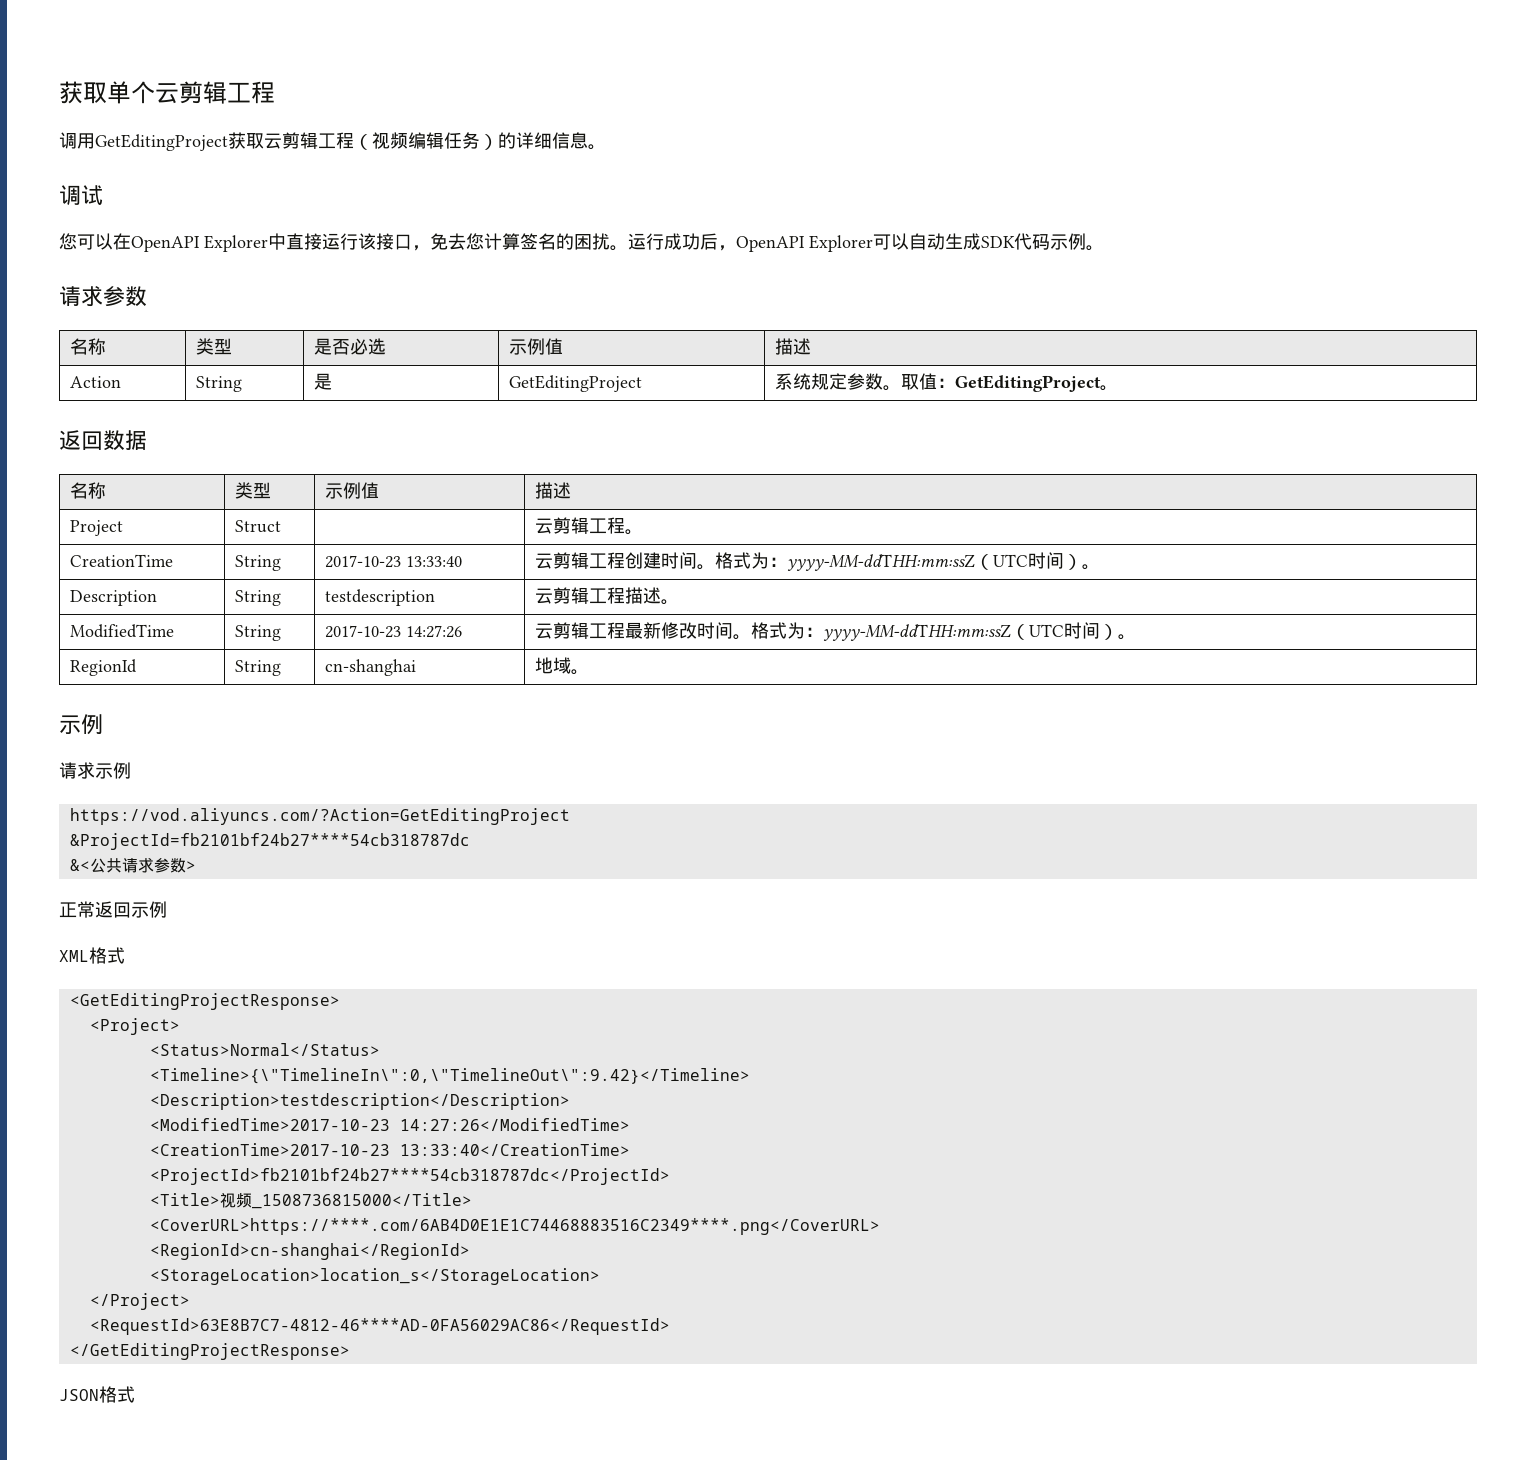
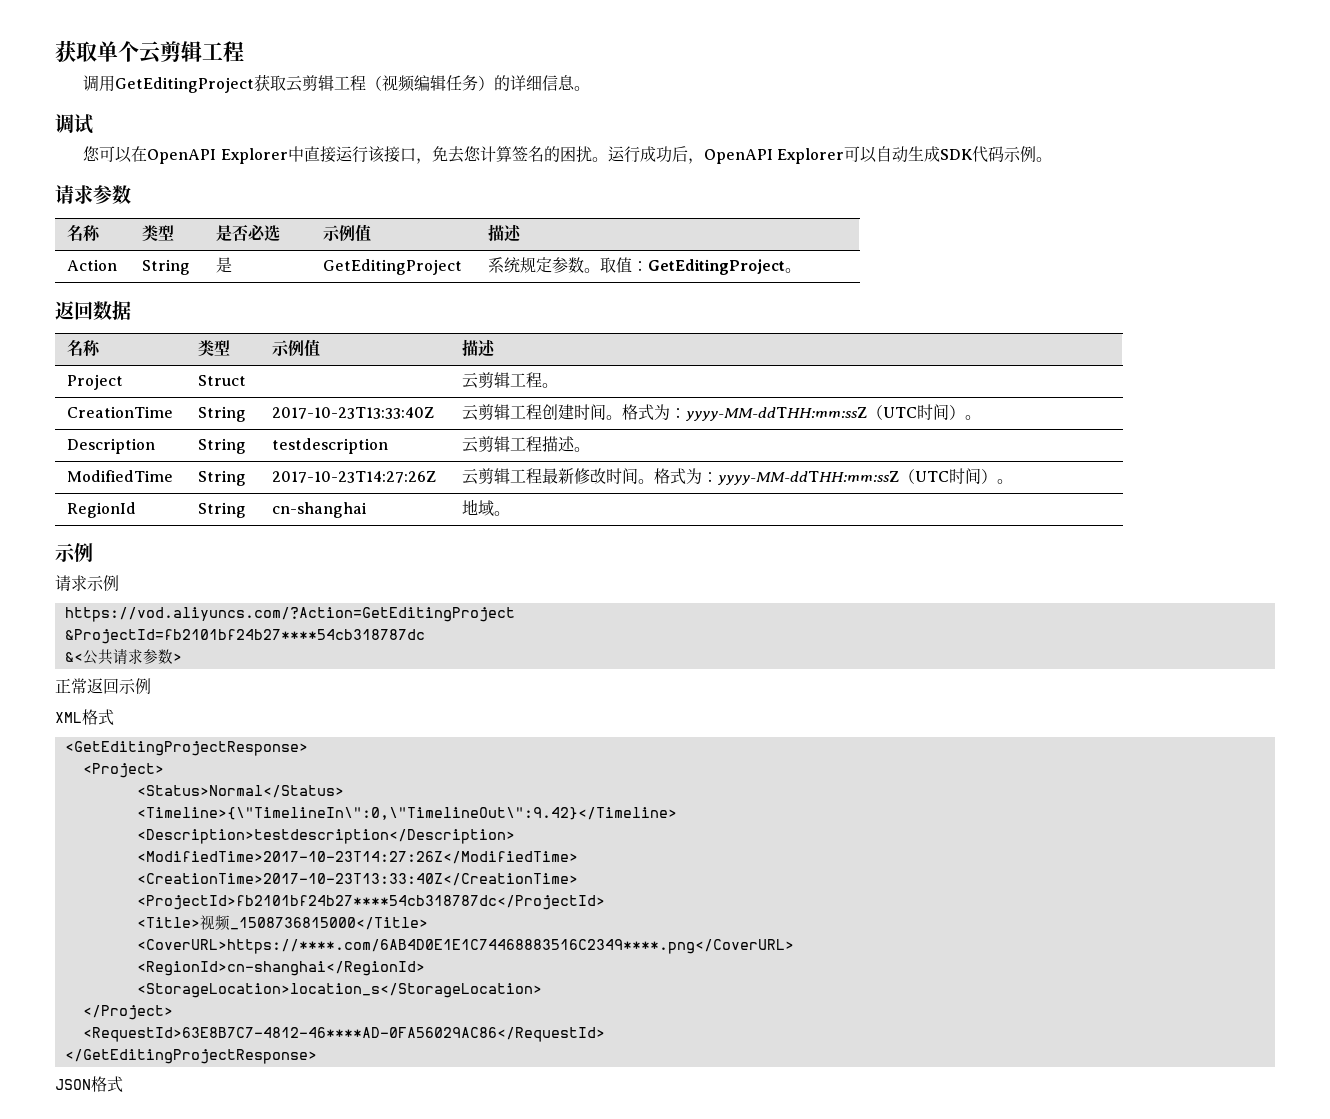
[325,555,463,568] 2017-10-23 13:33:40 -> [272,407,435,419] 2017-10-23T13:33:40Z
[325,625,463,638] 2017-10-23 14:27:26 -> [272,471,437,483] 2017-10-23T14:27:26Z
[149,1118,630,1131] [149,1143,630,1156] <ModifiedTime>2017-10-23 14:27:26</ModifiedTime> // <CreationTime>2017-10-23 13:33:40</CreationTime> -> [136,851,578,864] [136,873,578,886] <ModifiedTime>2017-10-23T14:27:26Z</ModifiedTime> // <CreationTime>2017-10-23T13:33:40Z</CreationTime>

